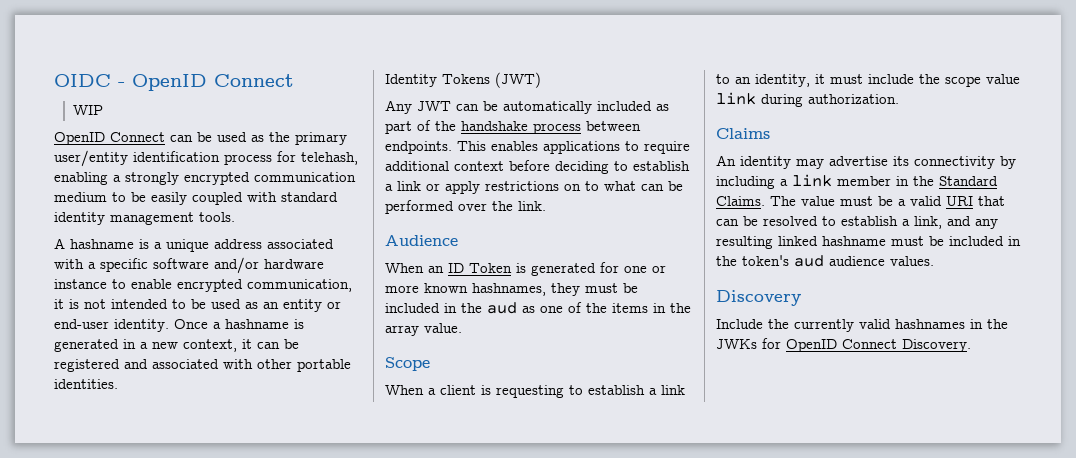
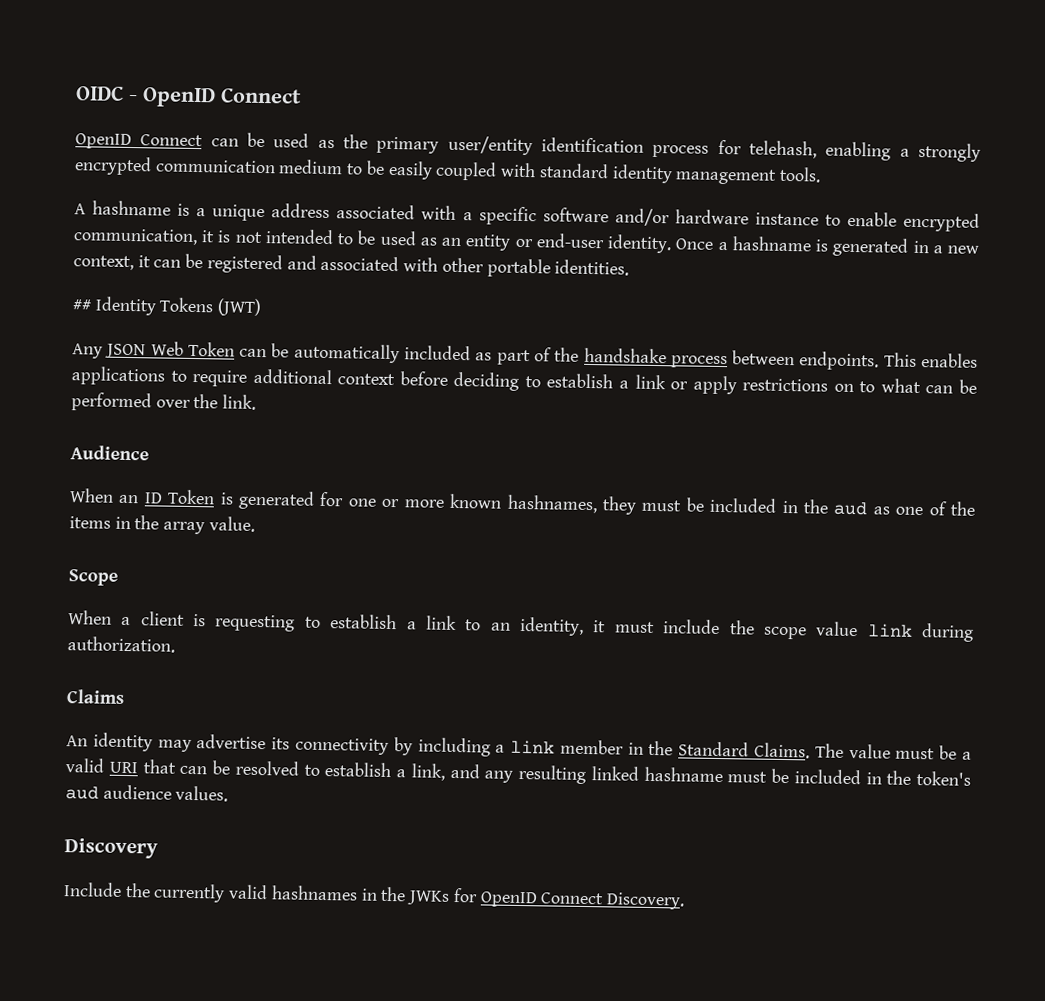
[72,105,103,115] // WIP -> (302, 95) none
(118, 384) none -> [72,299,92,311] ##
[417,101,451,111] JWT -> [105,341,235,359] JSON Web Token

